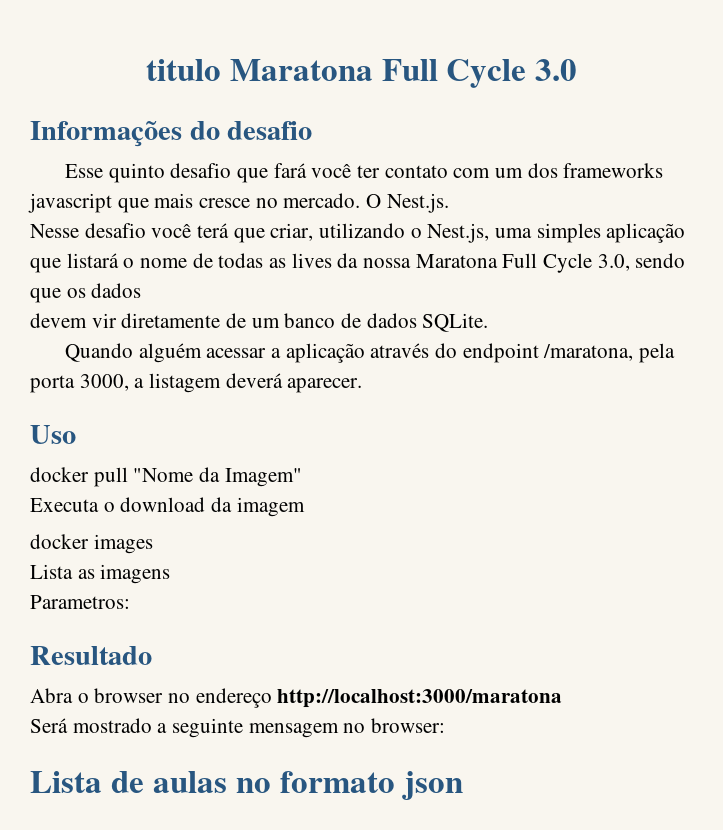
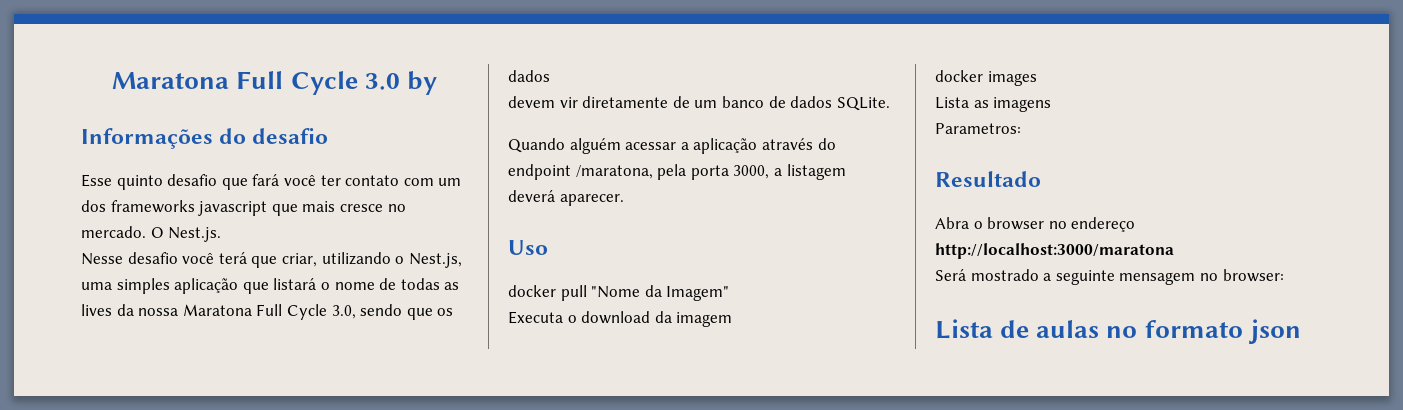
[145,59,221,81] titulo -> (112, 80) none
(578, 70) none -> [406,71,437,95] by

